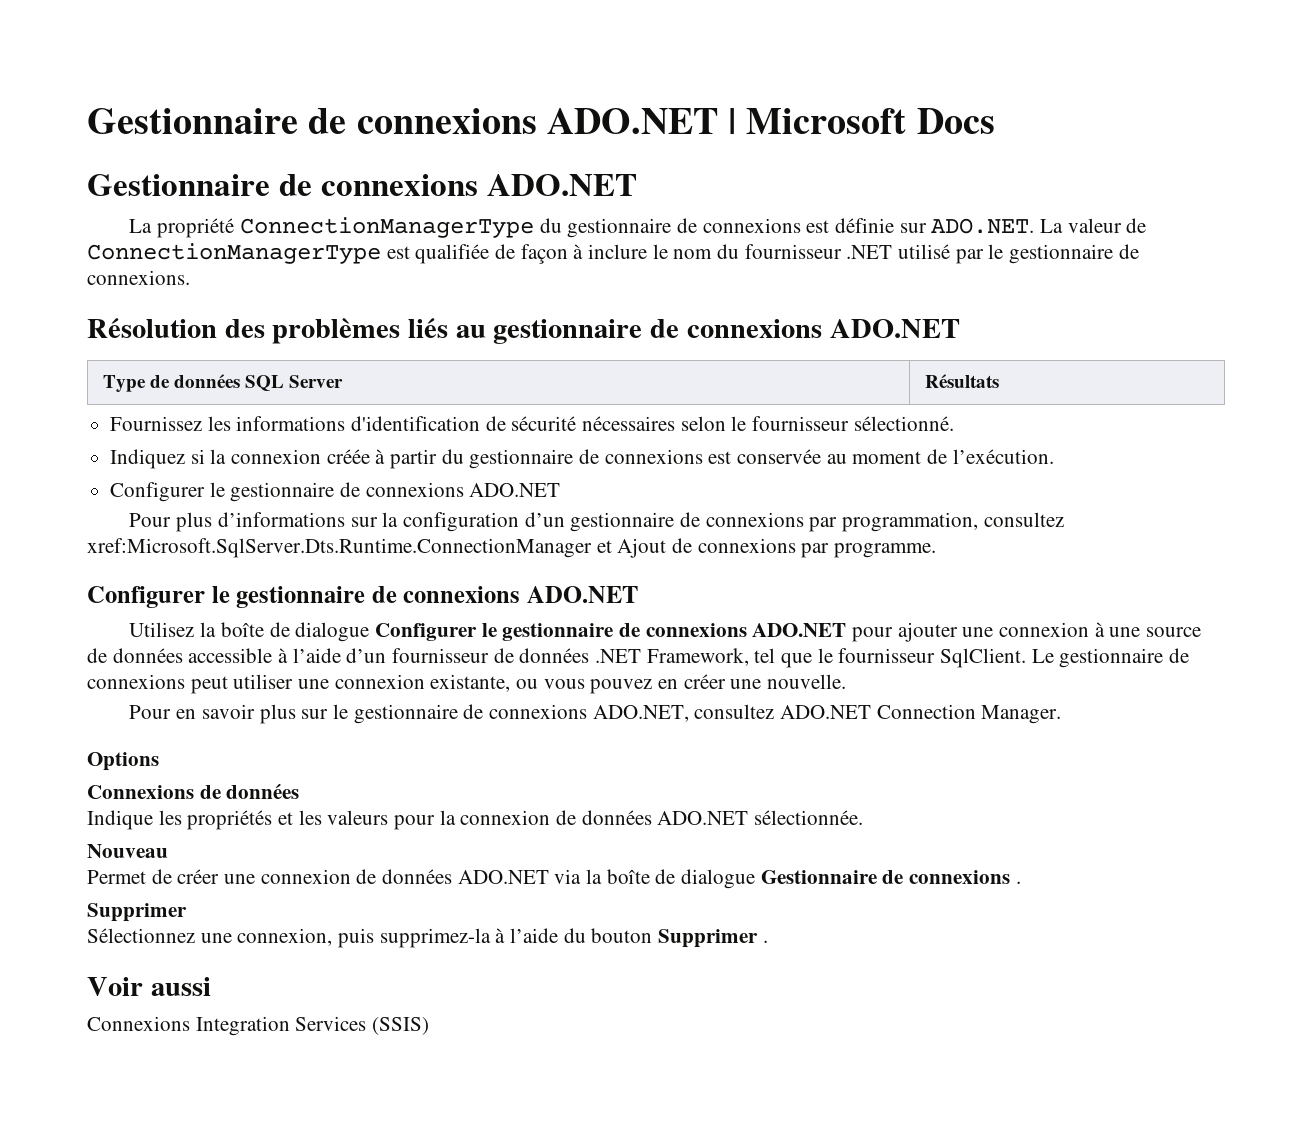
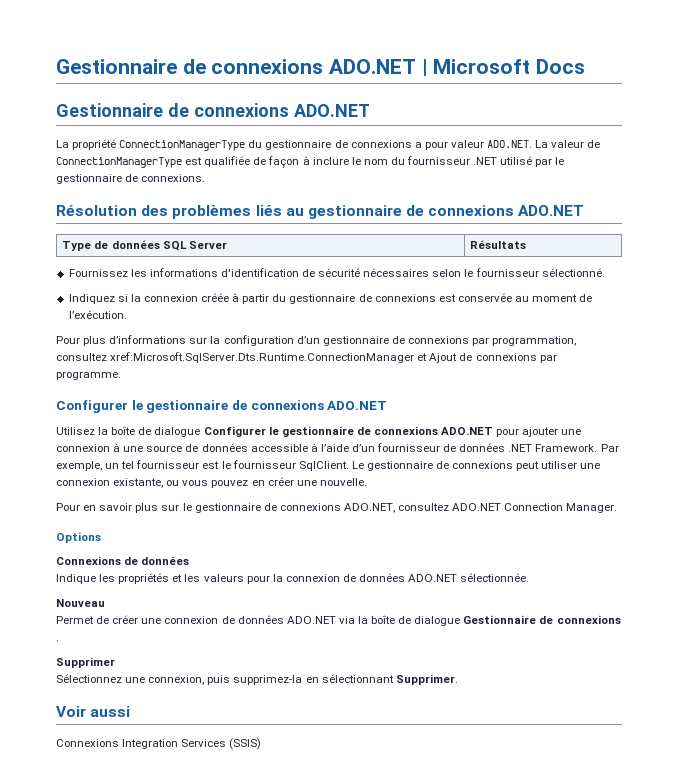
[806,218,927,233] est définie sur -> [414,140,484,150] a pour valeur
[110,482,561,502] // Configurer le gestionnaire de connexions ADO.NET -> (127, 314) none
[646,648,813,668] Framework, tel que -> [535,444,619,452] [56,460,220,471] Framework. Par exemple, un tel fournisseur est
[495,928,768,948] à l’aide du bouton Supprimer . -> [305,674,458,685] en sélectionnant Supprimer.

